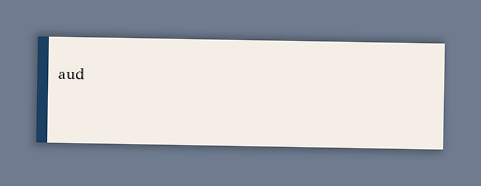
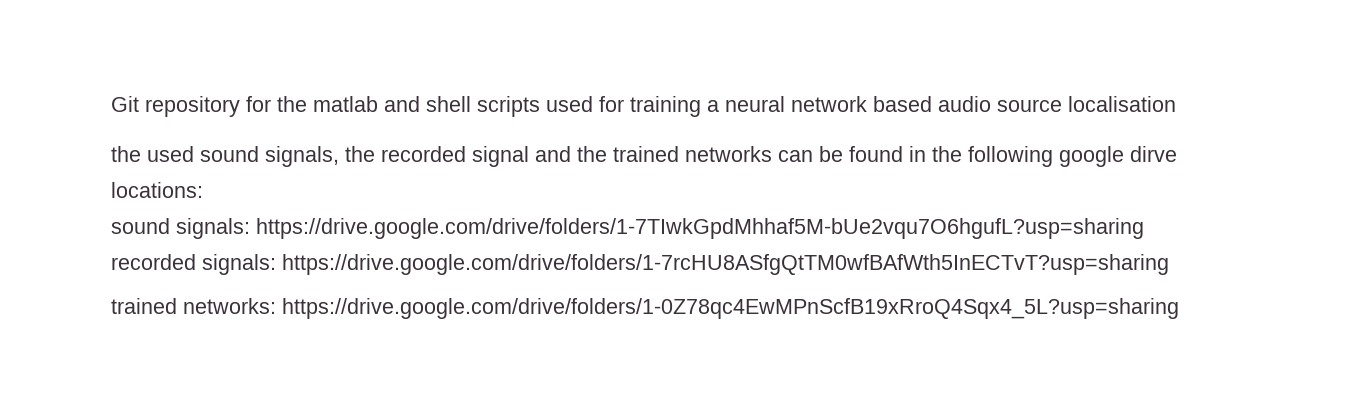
[58,67,85,80] aud -> [111,96,1176,117] [111,146,1177,167] [111,182,203,198] [111,218,1144,239] [111,254,1169,275] [111,298,1179,319] Git repository for the matlab and shell scripts used for training a neural network based audio source localisation // the used sound signals, the recorded signal and the trained networks can be found in the following google dirve locations: // sound signals: https://drive.google.com/drive/folders/1-7TIwkGpdMhhaf5M-bUe2vqu7O6hgufL?usp=sharing // recorded signals: https://drive.google.com/drive/folders/1-7rcHU8ASfgQtTM0wfBAfWth5InECTvT?usp=sharing // trained networks: https://drive.google.com/drive/folders/1-0Z78qc4EwMPnScfB19xRroQ4Sqx4_5L?usp=sharing

